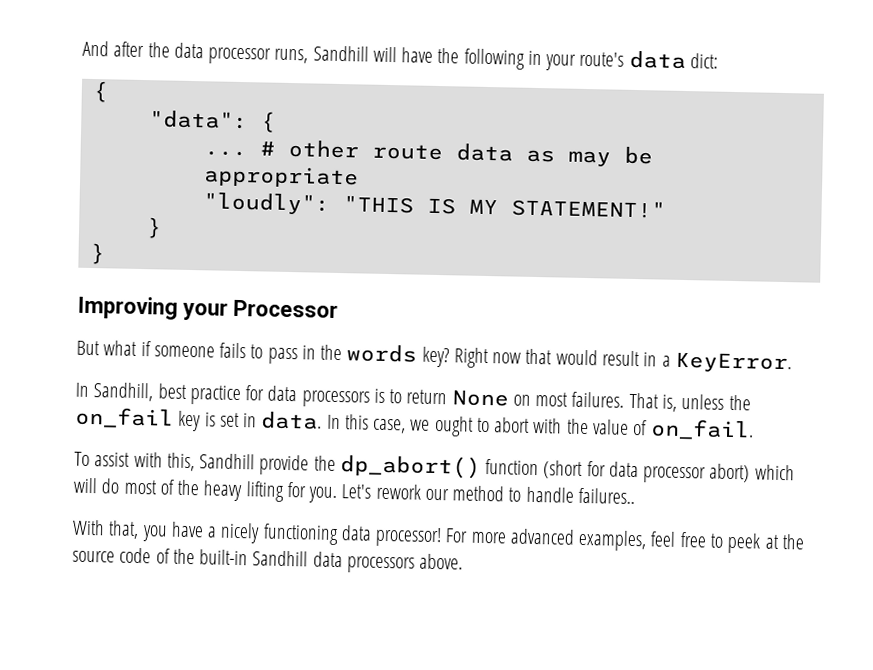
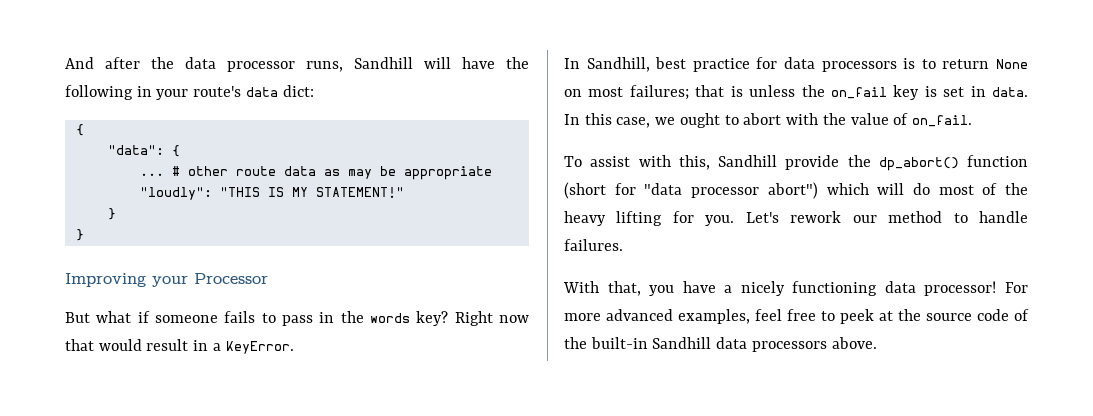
[571,391,677,412] failures. That is, -> [629,85,743,100] failures; that is
[608,461,751,484] data processor abort) -> [644,182,818,199] "data processor abort")
[577,487,635,505] failures.. -> [564,239,623,251] failures.

